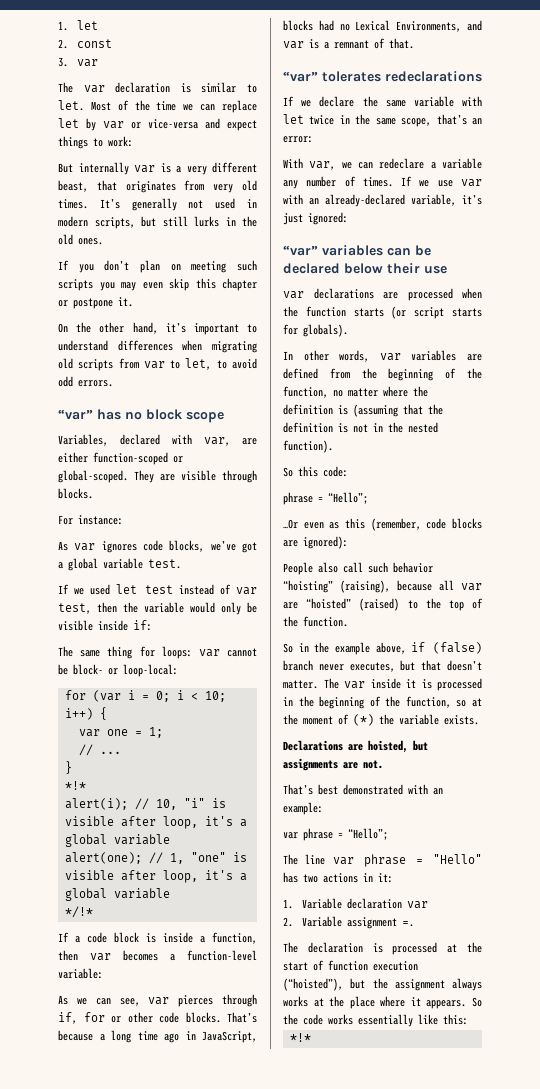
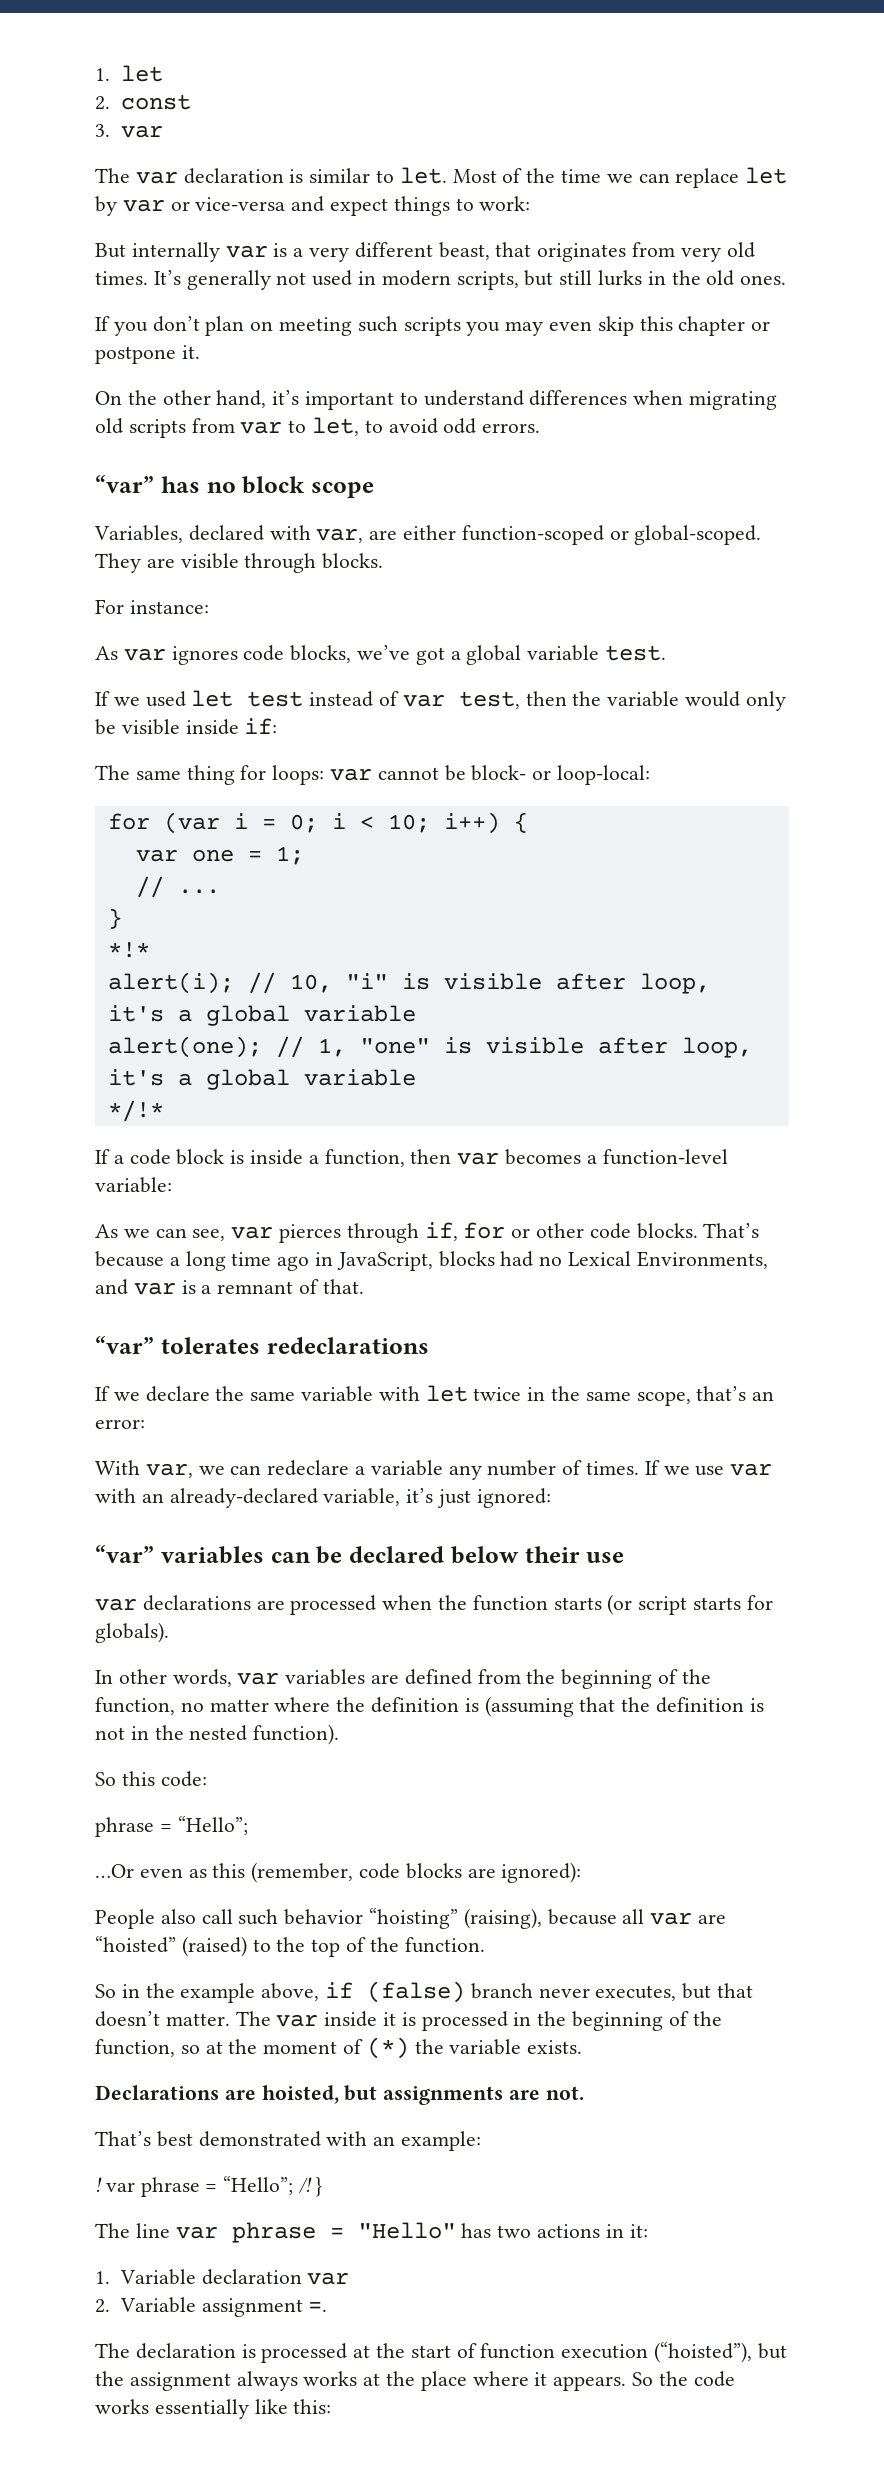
(323, 808) none -> [95,2177,102,2192] !
(388, 834) none -> [299,2177,322,2197] /! }
[289,1033,311,1042] // *!* -> (332, 2406) none

